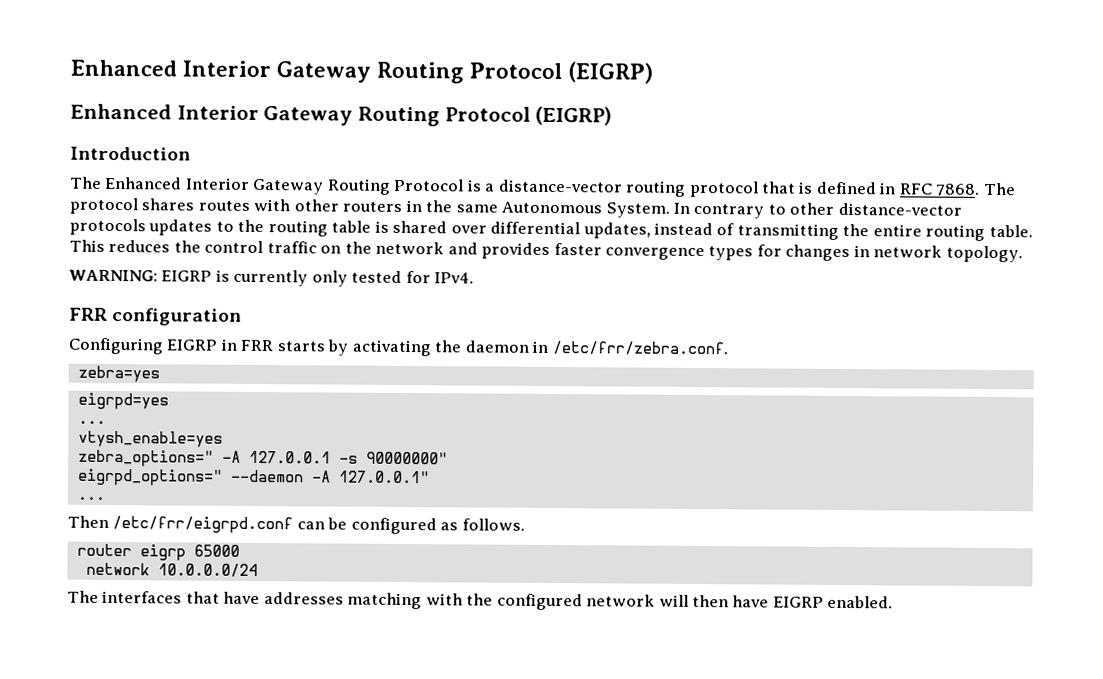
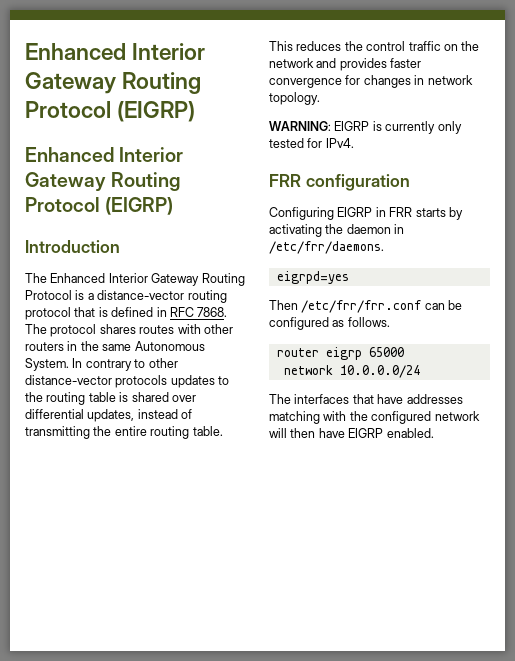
[708,246,754,261] types -> (342, 83) none
[551,341,728,356] [77,365,160,383] /etc/frr/zebra.conf. // zebra=yes -> [269,241,384,254] /etc/frr/daemons.
[77,420,106,424] [77,430,223,448] [77,449,448,467] [77,468,430,486] [76,496,105,500] // ... // vtysh_enable=yes // zebra_options=" -A 127.0.0.1 -s 90000000" // eigrpd_options=" --daemon -A 127.0.0.1" // ... -> (349, 277) none
[112,516,294,534] /etc/frr/eigrpd.conf -> [301,300,422,313] /etc/frr/frr.conf

